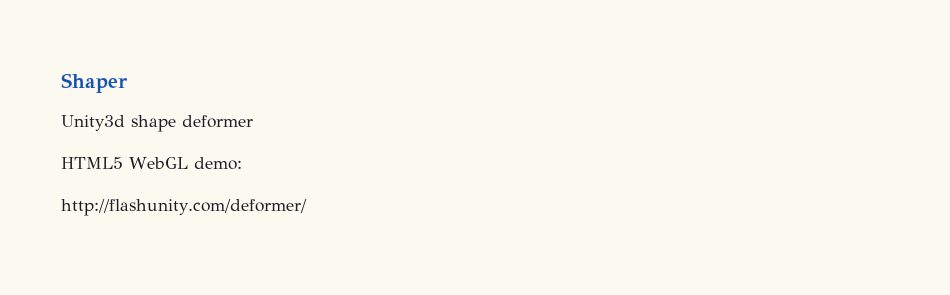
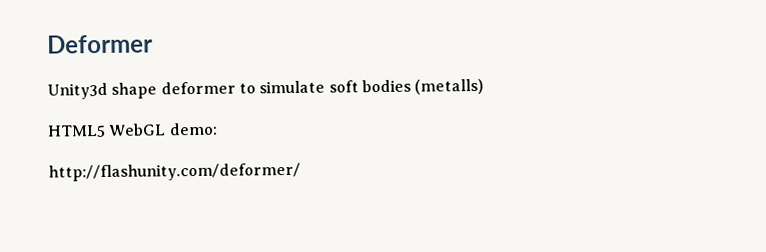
[61,73,128,93] Shaper -> [47,34,153,54] Deformer
(253, 121) none -> [238,78,485,95] to simulate soft bodies (metalls)

